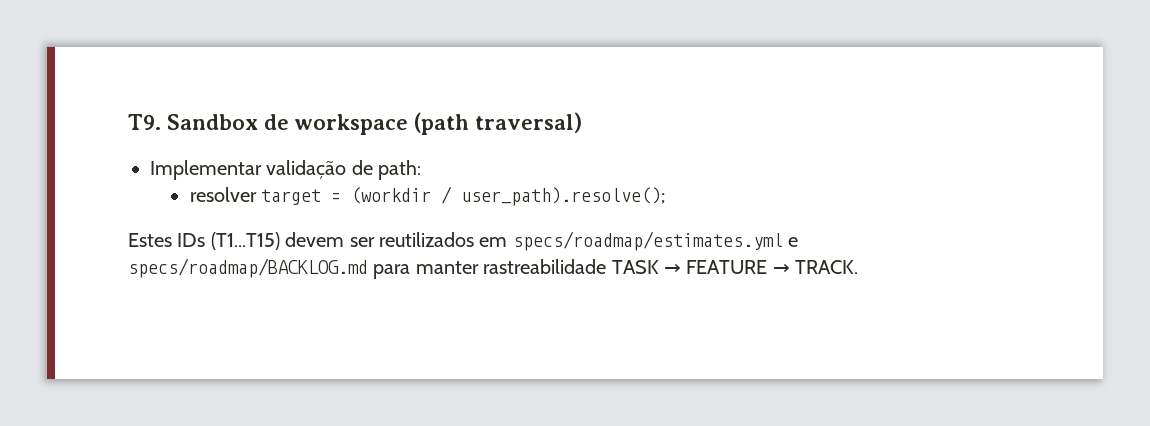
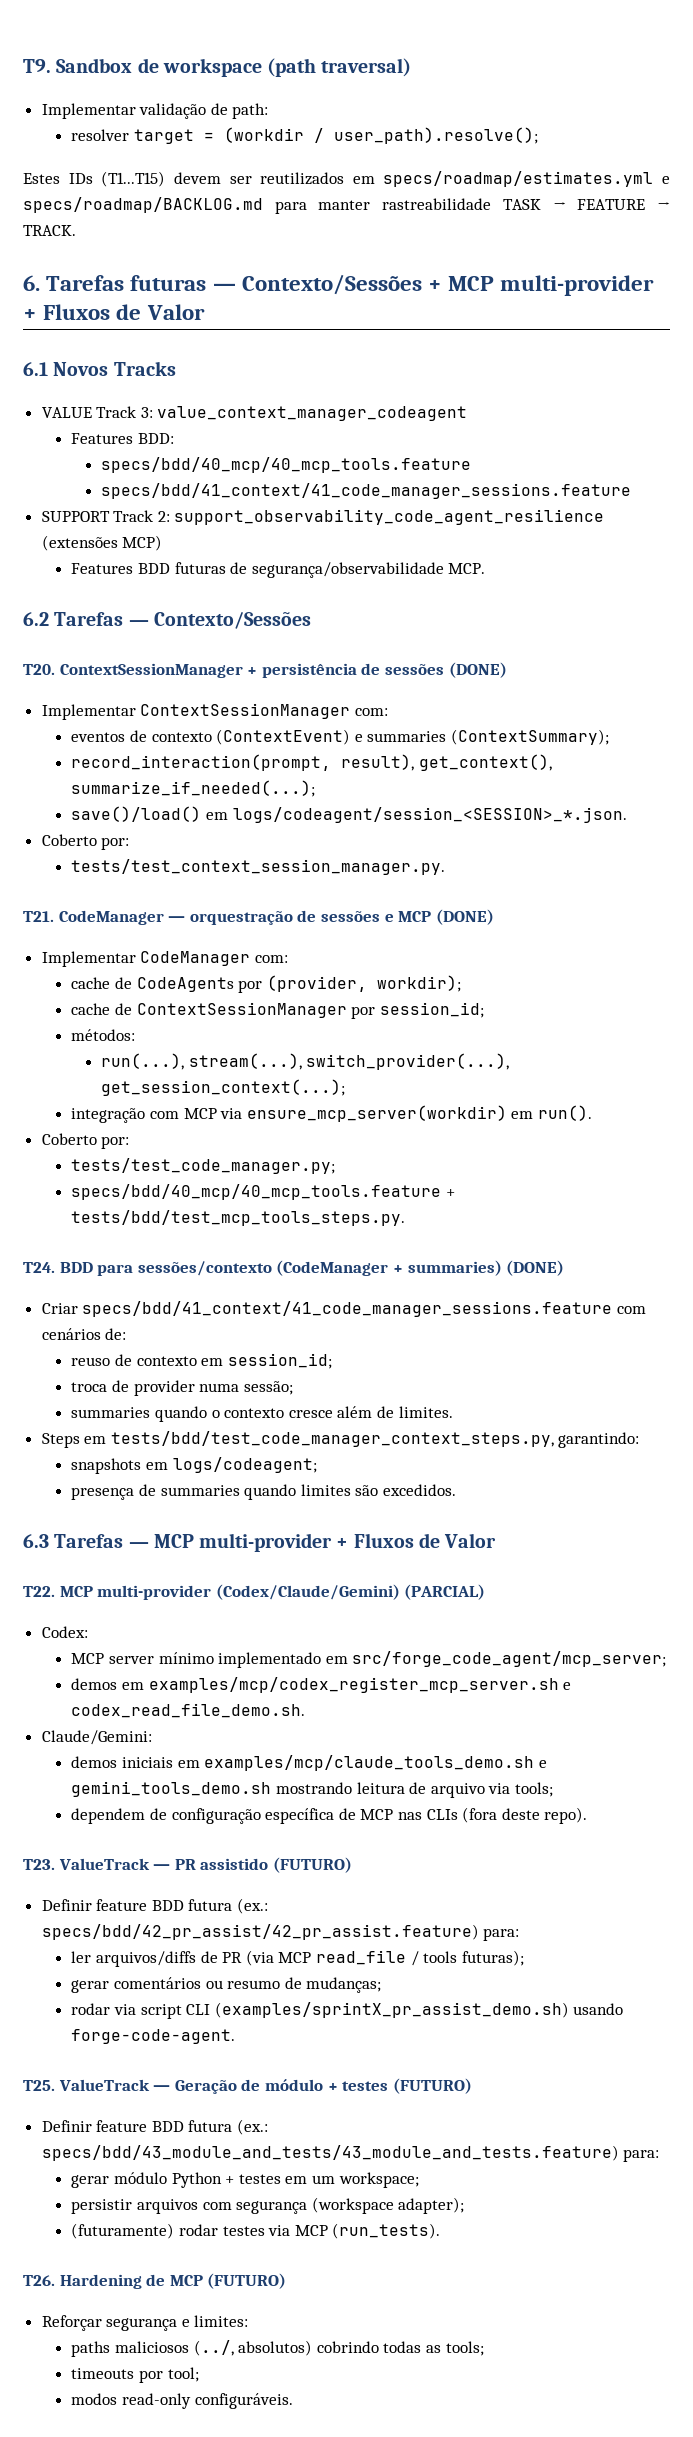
(859, 267) none -> [23,274,655,296] [23,304,205,320] [23,361,176,376] [41,406,468,421] [71,433,175,444] [101,457,472,473] [101,483,632,499] [41,509,605,525] [41,535,163,551] [71,562,486,578] [23,612,311,629] [23,662,507,678] [41,703,388,720] [71,729,610,745] [71,754,553,771] [71,780,316,797] [71,806,627,823] [41,834,130,850] [71,859,446,875] [23,909,494,925] [41,951,288,967] [71,975,461,993] [71,1002,484,1019] [71,1029,136,1041] [101,1053,510,1070] [101,1079,346,1096] [71,1105,593,1123] [41,1133,130,1149] [71,1158,336,1174] [71,1184,456,1200] [71,1210,406,1226] [23,1260,565,1276] [41,1301,646,1317] [41,1328,127,1340] [71,1353,332,1369] [71,1380,293,1396] [71,1406,453,1422] [41,1431,640,1448] [71,1457,317,1474] [71,1484,457,1500] [23,1533,497,1552] [23,1584,486,1600] [41,1626,88,1638] [71,1651,667,1668] [71,1677,572,1693] [71,1703,306,1718] [41,1730,152,1745] [71,1755,547,1771] [71,1781,554,1798] [71,1807,588,1824] [23,1857,352,1873] [41,1898,269,1914] [41,1924,520,1941] [71,1950,524,1967] [71,1977,382,1993] [71,2002,624,2019] [71,2029,236,2044] [23,2078,472,2094] [41,2119,269,2135] [41,2145,660,2162] [71,2172,419,2188] [71,2197,465,2214] [71,2223,441,2239] [23,2273,287,2289] [41,2315,249,2331] [71,2340,484,2357] [71,2367,199,2383] [71,2393,293,2409] // 6. Tarefas futuras — Contexto/Sessões + MCP multi-provider + Fluxos de Valor // 6.1 Novos Tracks // VALUE Track 3: value_context_manager_codeagent // Features BDD: // specs/bdd/40_mcp/40_mcp_tools.feature // specs/bdd/41_context/41_code_manager_sessions.feature // SUPPORT Track 2: support_observability_code_agent_resilience (extensões MCP) // Features BDD futuras de segurança/observabilidade MCP. // 6.2 Tarefas — Contexto/Sessões // T20. ContextSessionManager + persistência de sessões (DONE) // Implementar ContextSessionManager com: // eventos de contexto (ContextEvent) e summaries (ContextSummary); // record_interaction(prompt, result), get_context(), summarize_if_needed(...); // save()/load() em logs/codeagent/session_<SESSION>_*.json. // Coberto por: // tests/test_context_session_manager.py. // T21. CodeManager — orquestração de sessões e MCP (DONE) // Implementar CodeManager com: // cache de CodeAgents por (provider, workdir); // cache de ContextSessionManager por session_id; // métodos: // run(...), stream(...), switch_provider(...), get_session_context(...); // integração com MCP via ensure_mcp_server(workdir) em run(). // Coberto por: // tests/test_code_manager.py; // specs/bdd/40_mcp/40_mcp_tools.feature + tests/bdd/test_mcp_tools_steps.py. // T24. BDD para sessões/contexto (CodeManager + summaries) (DONE) // Criar specs/bdd/41_context/41_code_manager_sessions.feature com cenários de: // reuso de contexto em session_id; // troca de provider numa sessão; // summaries quando o contexto cresce além de limites. // Steps em tests/bdd/test_code_manager_context_steps.py, garantindo: // snapshots em logs/codeagent; // presença de summaries quando limites são excedidos. // 6.3 Tarefas — MCP multi-provider + Fluxos de Valor // T22. MCP multi-provider (Codex/Claude/Gemini) (PARCIAL) // Codex: // MCP server mínimo implementado em src/forge_code_agent/mcp_server; // demos em examples/mcp/codex_register_mcp_server.sh e codex_read_file_demo.sh. // Claude/Gemini: // demos iniciais em examples/mcp/claude_tools_demo.sh e gemini_tools_demo.sh mostrando leitura de arquivo via tools; // dependem de configuração específica de MCP nas CLIs (fora deste repo). // T23. ValueTrack — PR assistido (FUTURO) // Definir feature BDD futura (ex.: specs/bdd/42_pr_assist/42_pr_assist.feature) para: // ler arquivos/diffs de PR (via MCP read_file / tools futuras); // gerar comentários ou resumo de mudanças; // rodar via script CLI (examples/sprintX_pr_assist_demo.sh) usando forge-code-agent. // T25. ValueTrack — Geração de módulo + testes (FUTURO) // Definir feature BDD futura (ex.: specs/bdd/43_module_and_tests/43_module_and_tests.feature) para: // gerar módulo Python + testes em um workspace; // persistir arquivos com segurança (workspace adapter); // (futuramente) rodar testes via MCP (run_tests). // T26. Hardening de MCP (FUTURO) // Reforçar segurança e limites: // paths maliciosos (../, absolutos) cobrindo todas as tools; // timeouts por tool; // modos read-only configuráveis.

